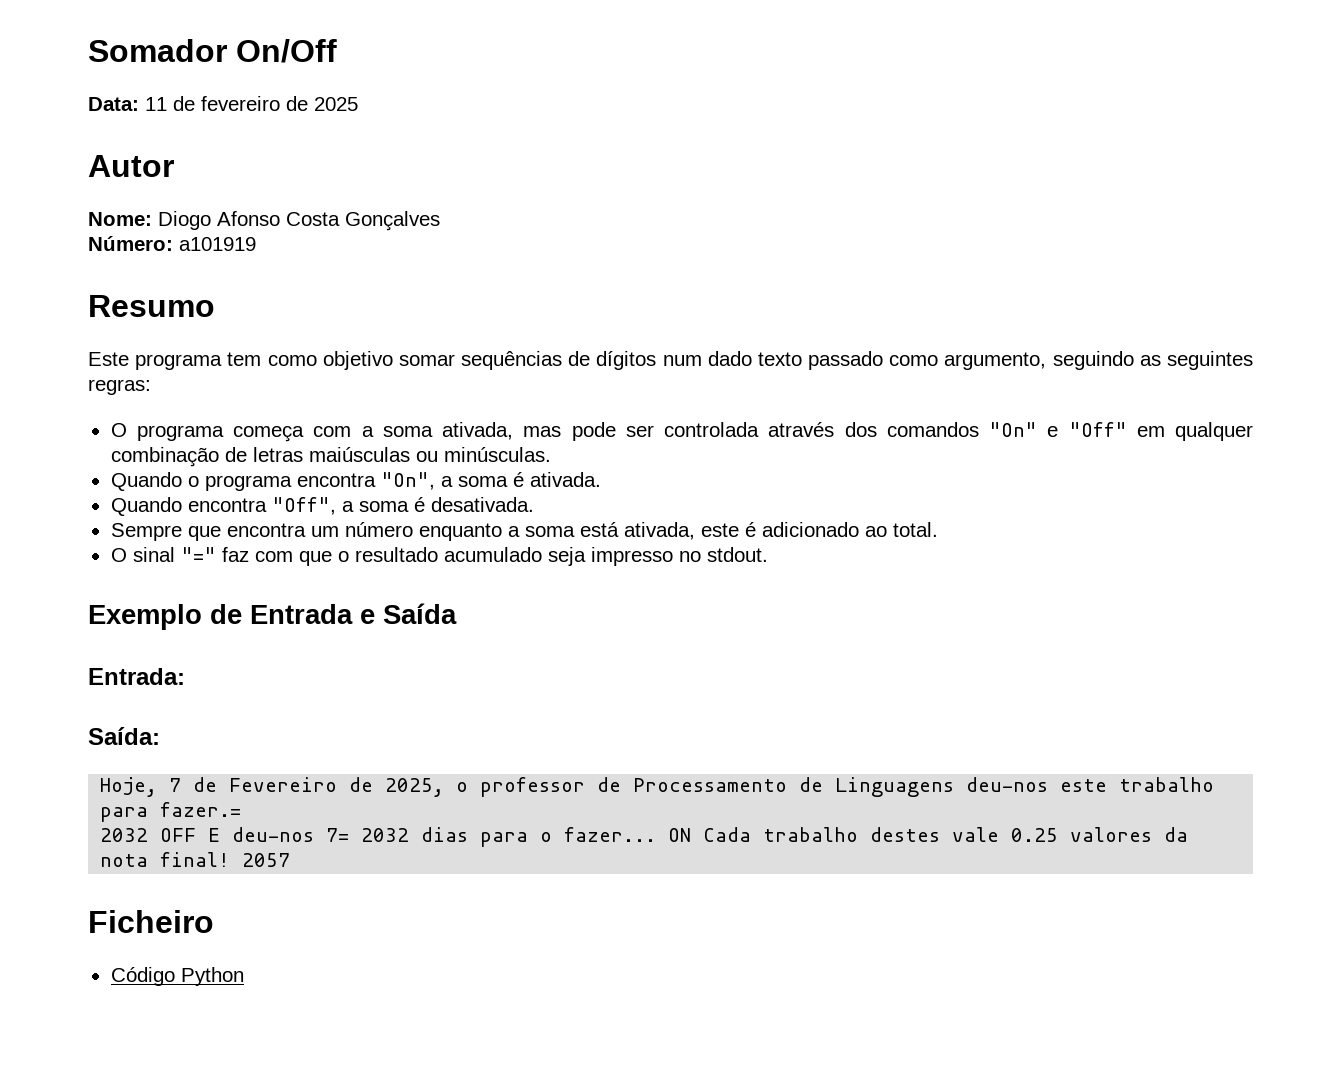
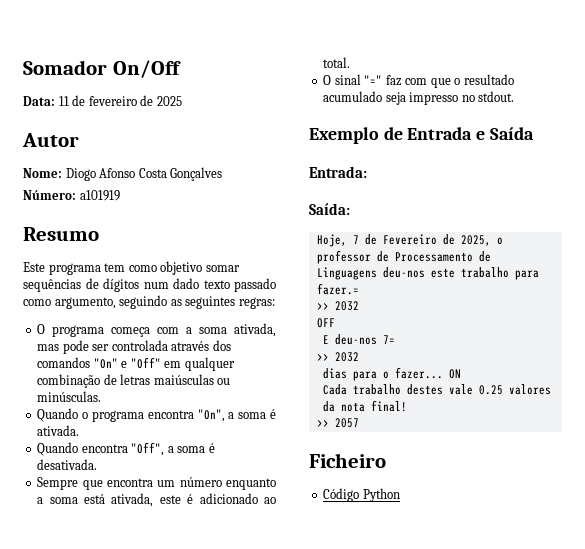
[100,828,149,842] 2032 -> [316,301,359,311] >> 2032 //
(197, 835) none -> (335, 323) //
[361,828,410,842] 2032 -> [316,352,359,362] // >> 2032 //
(692, 835) none -> (461, 374) //
(231, 859) none -> [316,419,329,427] // >>

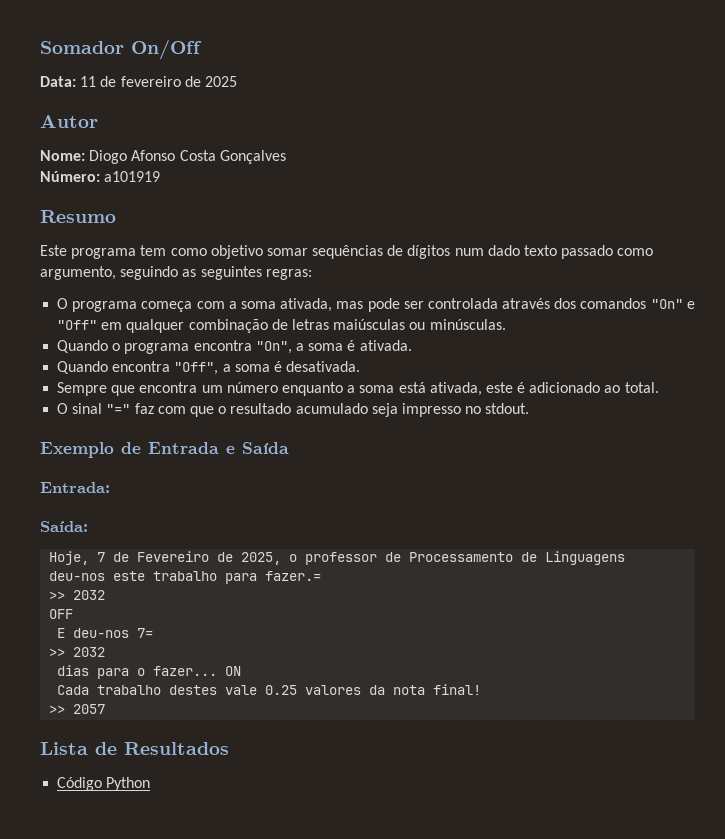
[309,453,386,468] Ficheiro -> [40,742,229,755] Lista de Resultados

